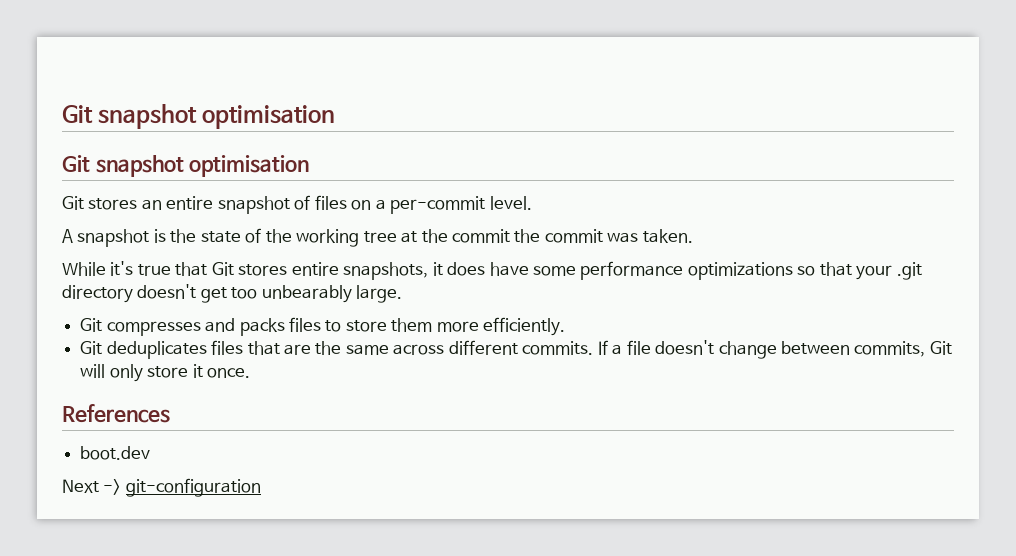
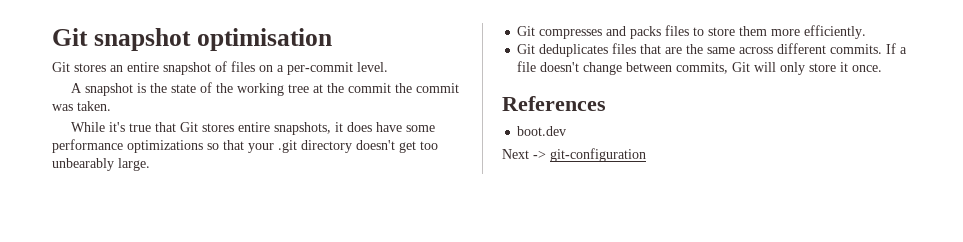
[62,104,336,129] [62,155,310,177] Git snapshot optimisation // Git snapshot optimisation -> [52,28,332,51] Git snapshot optimisation

